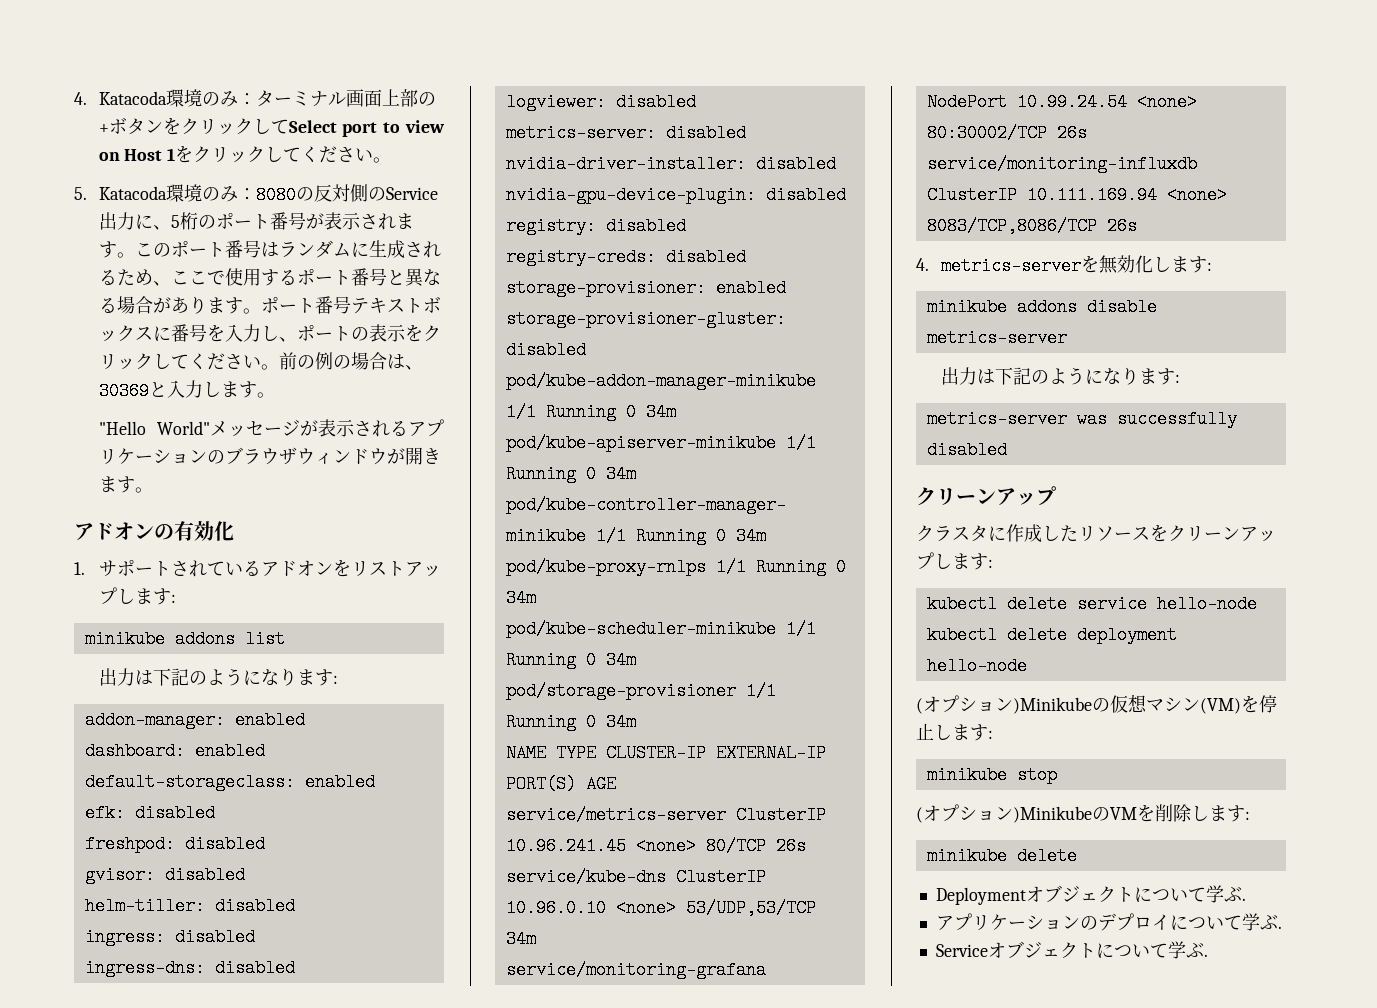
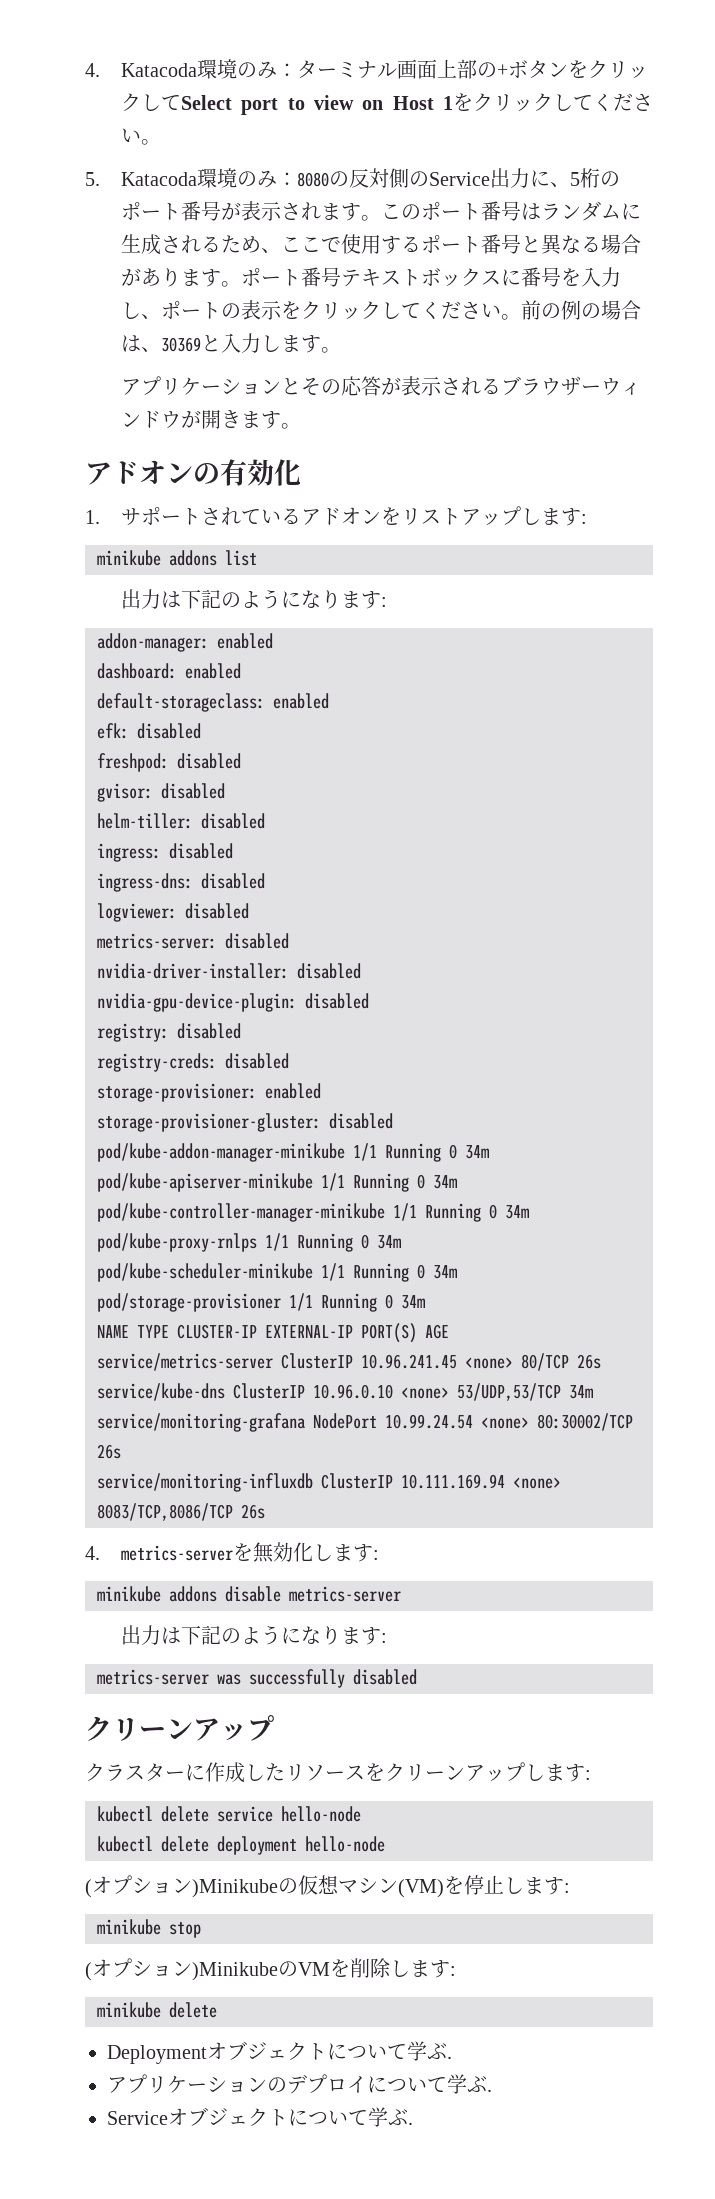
[98,419,444,437] [98,448,225,464] "Hello World"メッセージが表示されるアプリケーションの -> [121,376,502,396] アプリケーションとその応答が表示される
(297, 456) none -> [581,385,602,394] ー
(988, 533) none -> [165,1771,185,1780] ー

